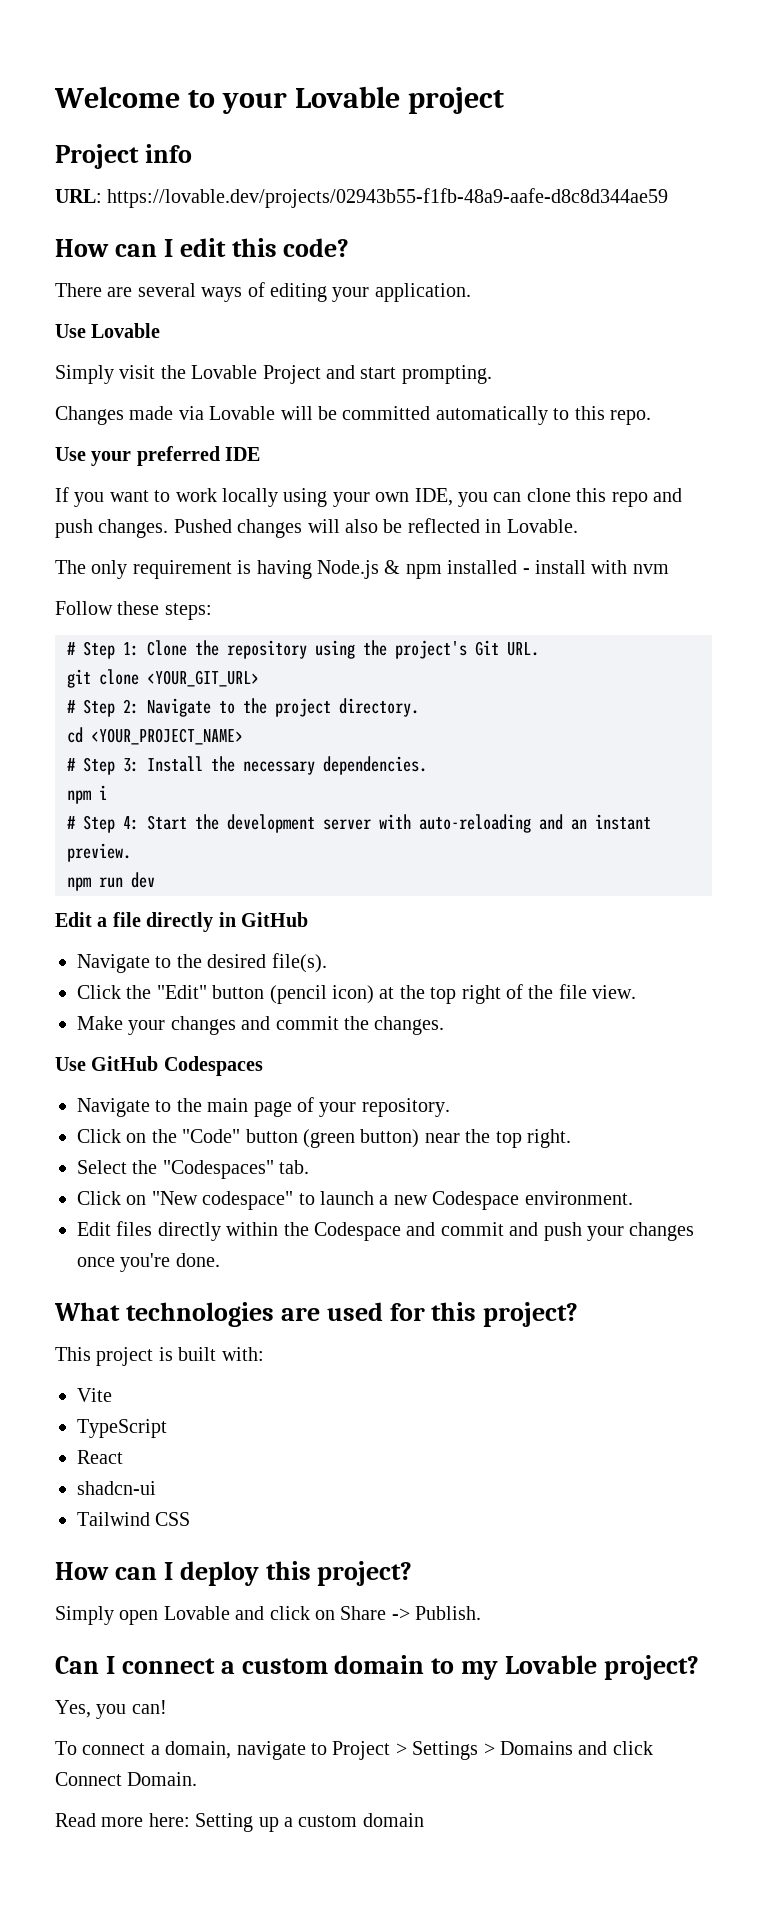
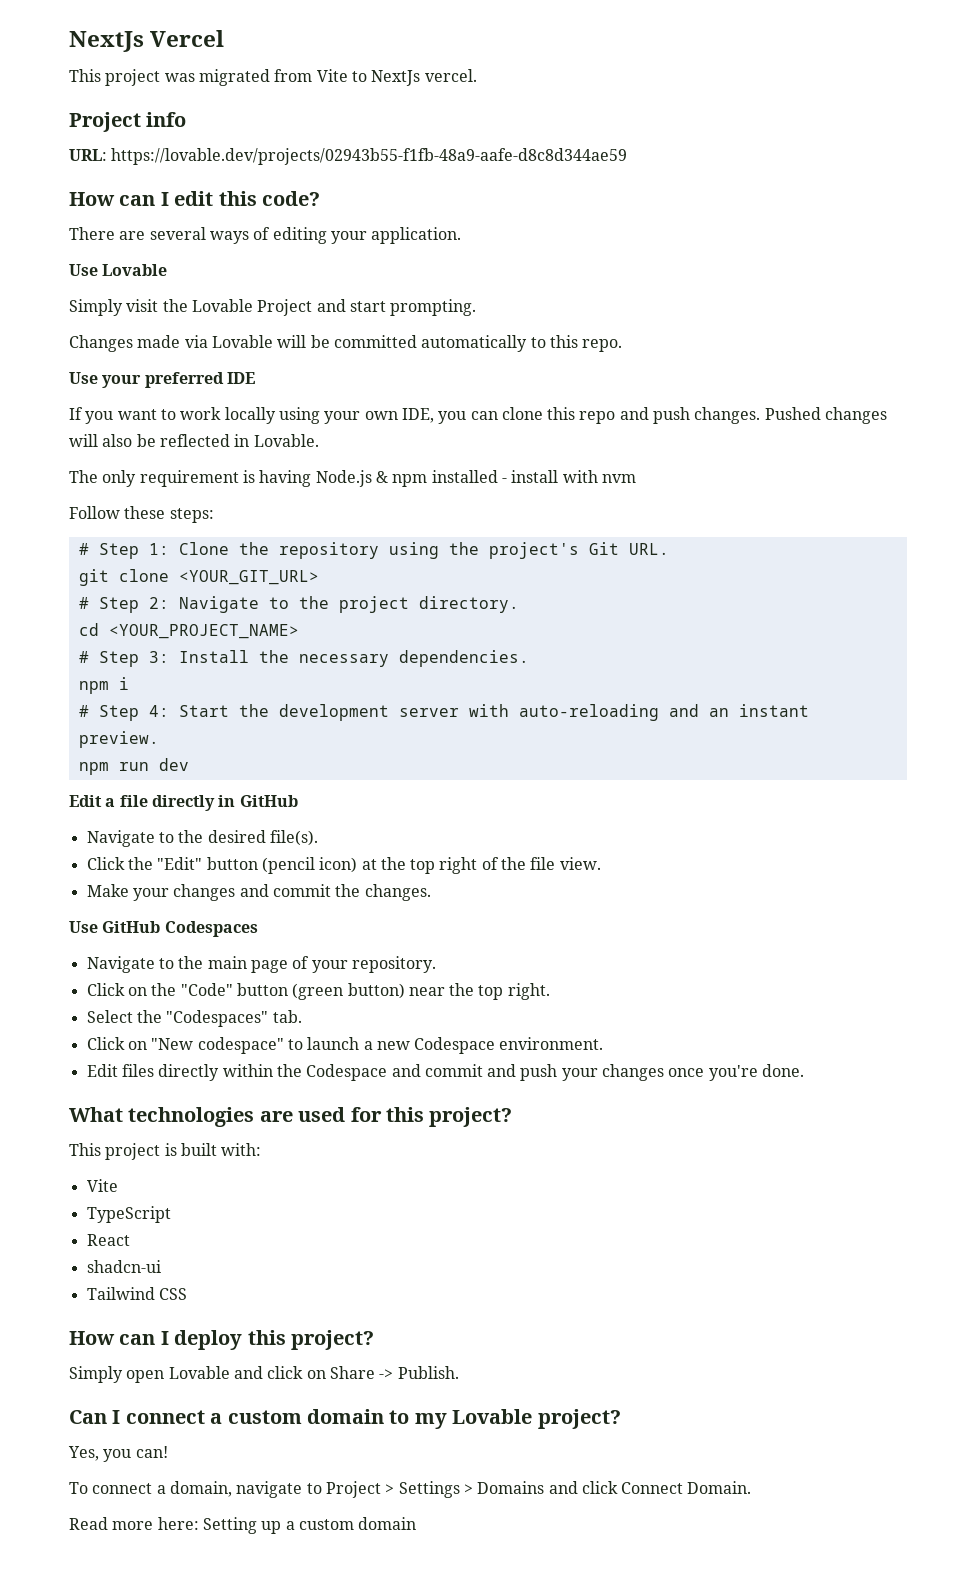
[54,86,505,114] Welcome to your Lovable project -> [69,30,225,52] [69,69,477,86] NextJs Vercel // This project was migrated from Vite to NextJs vercel.

